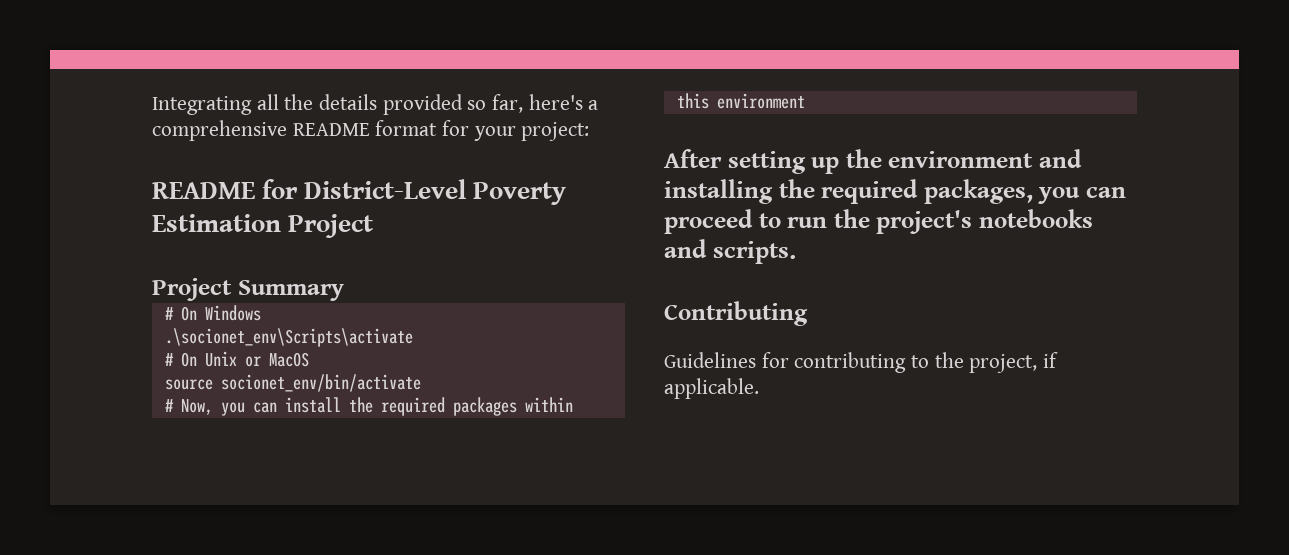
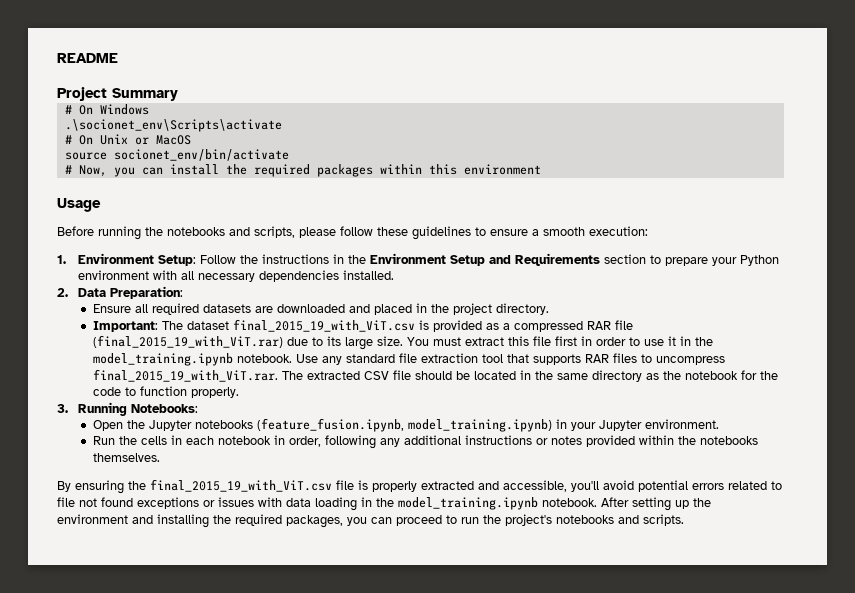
[152,94,599,115] [152,120,590,141] [152,179,567,205] [152,214,374,238] Integrating all the details provided so far, here's a comprehensive README format for your project: // README for District-Level Poverty Estimation Project -> [57,53,118,63] README
(805, 101) none -> [57,198,101,212] [57,226,648,240] [57,253,780,266] [78,270,395,282] [57,286,184,299] [92,303,549,315] [92,319,633,332] [92,335,713,350] [92,353,725,366] [92,369,778,382] [92,386,239,398] [57,402,199,416] [92,418,719,432] [92,435,758,449] [92,453,160,462] [57,479,782,494] [57,497,597,511] Usage // Before running the notebooks and scripts, please follow these guidelines to ensure a smooth execution: // 1. Environment Setup: Follow the instructions in the Environment Setup and Requirements section to prepare your Python environment with all necessary dependencies installed. // 2. Data Preparation: // Ensure all required datasets are downloaded and placed in the project directory. // Important: The dataset final_2015_19_with_ViT.csv is provided as a compressed RAR file (final_2015_19_with_ViT.rar) due to its large size. You must extract this file first in order to use it in the model_training.ipynb notebook. Use any standard file extraction tool that supports RAR files to uncompress final_2015_19_with_ViT.rar. The extracted CSV file should be located in the same directory as the notebook for the code to function properly. // 3. Running Notebooks: // Open the Jupyter notebooks (feature_fusion.ipynb, model_training.ipynb) in your Jupyter environment. // Run the cells in each notebook in order, following any additional instructions or notes provided within the notebooks themselves. // By ensuring the final_2015_19_with_ViT.csv file is properly extracted and accessible, you'll avoid potential errors related to file not found exceptions or issues with data loading in the model_training.ipynb notebook.
[664,301,808,326] [664,352,1059,373] [664,378,759,399] // Contributing // Guidelines for contributing to the project, if applicable. -> (684, 520) none

